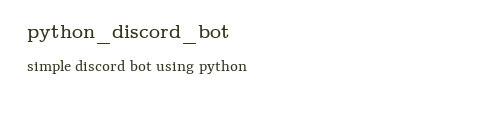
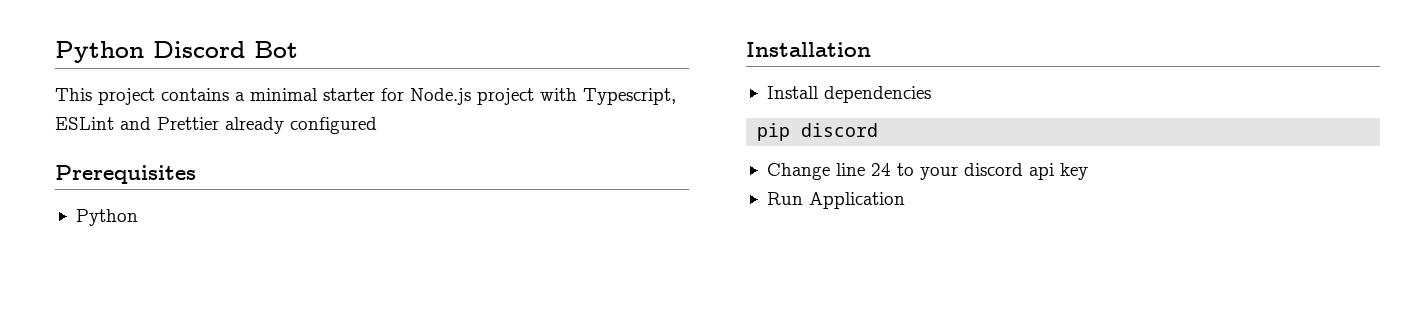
[27,25,230,44] [27,60,247,74] python_discord_bot // simple discord bot using python -> [55,41,298,63] [55,88,676,105] [55,117,377,134] [55,165,196,184] [75,209,138,226] [746,42,871,57] [766,86,931,103] [757,123,879,141] [766,163,1088,180] [766,192,905,209] Python Discord Bot // This project contains a minimal starter for Node.js project with Typescript, ESLint and Prettier already configured // Prerequisites // Python // Installation // Install dependencies // pip discord // Change line 24 to your discord api key // Run Application

